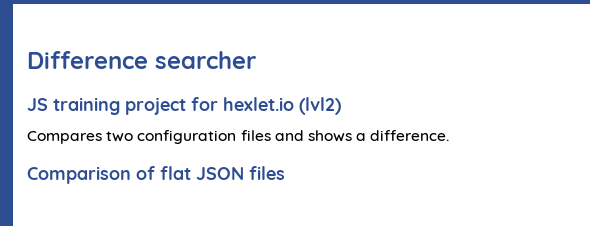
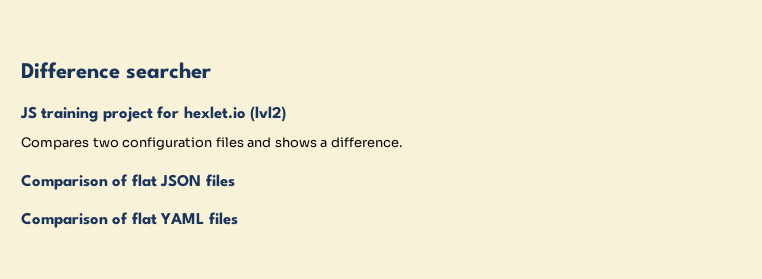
(285, 173) none -> [21,212,238,228] // Comparison of flat YAML files

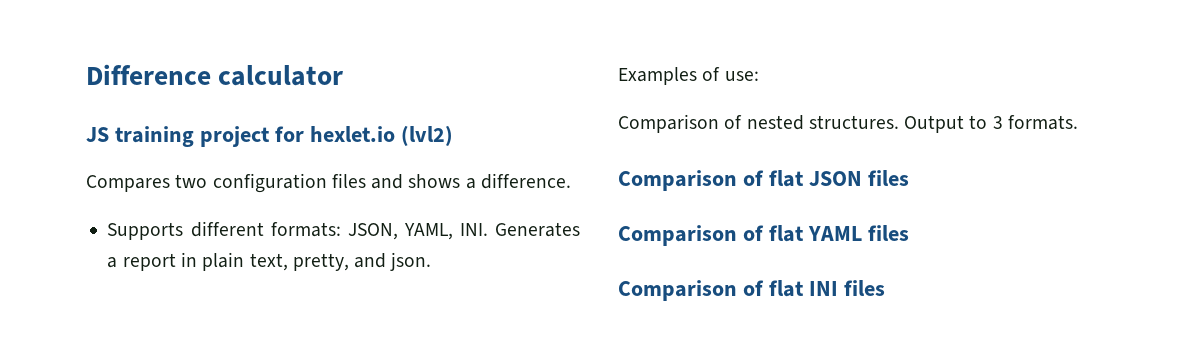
[126,62,212,79] searcher -> [218,65,344,86] calculator
(402, 142) none -> [107,221,580,240] [107,252,432,271] [618,67,759,85] [618,114,1078,133] // Supports different formats: JSON, YAML, INI. Generates a report in plain text, pretty, and json. // Examples of use: // Comparison of nested structures. Output to 3 formats.
(238, 218) none -> [618,280,885,301] // Comparison of flat INI files

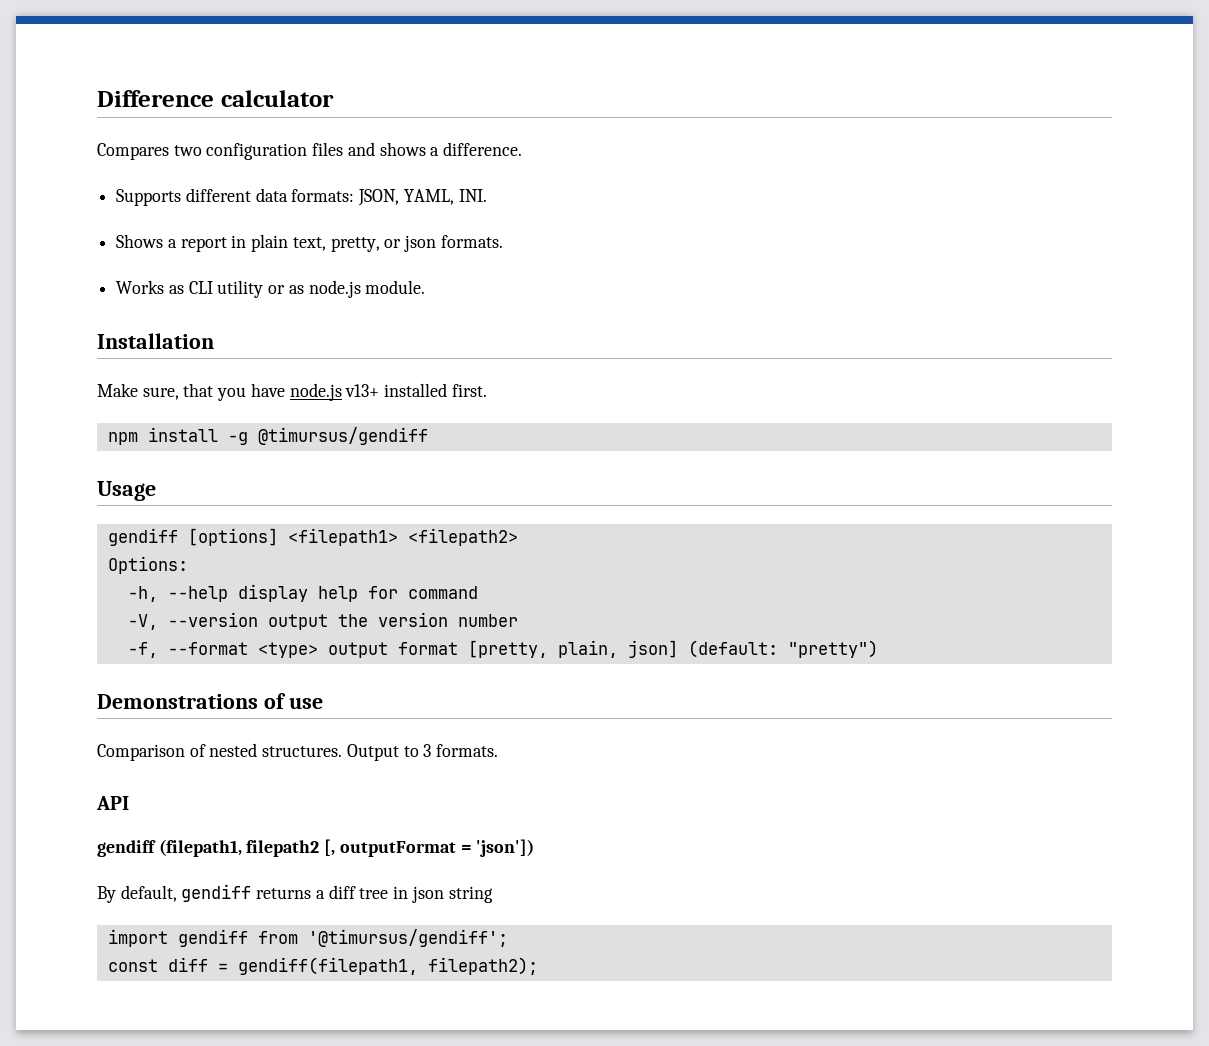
[86,125,453,147] // JS training project for hexlet.io (lvl2) -> (334, 98) none
(264, 229) none -> [255,188,288,202] data
[494,222,580,237] Generates -> [116,234,164,248] // Shows
[354,252,432,271] [618,67,759,85] and json. // Examples of use: -> [384,235,503,252] [116,280,426,298] [97,333,214,349] [97,383,487,401] [107,427,428,445] [97,481,156,501] [107,528,518,546] [107,556,188,574] [127,584,478,602] [127,612,518,630] [127,640,878,658] [97,693,323,709] or json formats. // Works as CLI utility or as node.js module. // Installation // Make sure, that you have node.js v13+ installed first. // npm install -g @timursus/gendiff // Usage // gendiff [options] <filepath1> <filepath2> // Options: // -h, --help display help for command // -V, --version output the version number // -f, --format <type> output format [pretty, plain, json] (default: "pretty") // Demonstrations of use
[618,170,909,191] [618,225,909,246] [618,280,885,301] Comparison of flat JSON files // Comparison of flat YAML files // Comparison of flat INI files -> [96,796,129,810] [97,839,535,857] [97,884,493,903] [107,929,508,947] [107,957,538,975] API // gendiff (filepath1, filepath2 [, outputFormat = 'json']) // By default, gendiff returns a diff tree in json string // import gendiff from '@timursus/gendiff'; // const diff = gendiff(filepath1, filepath2);

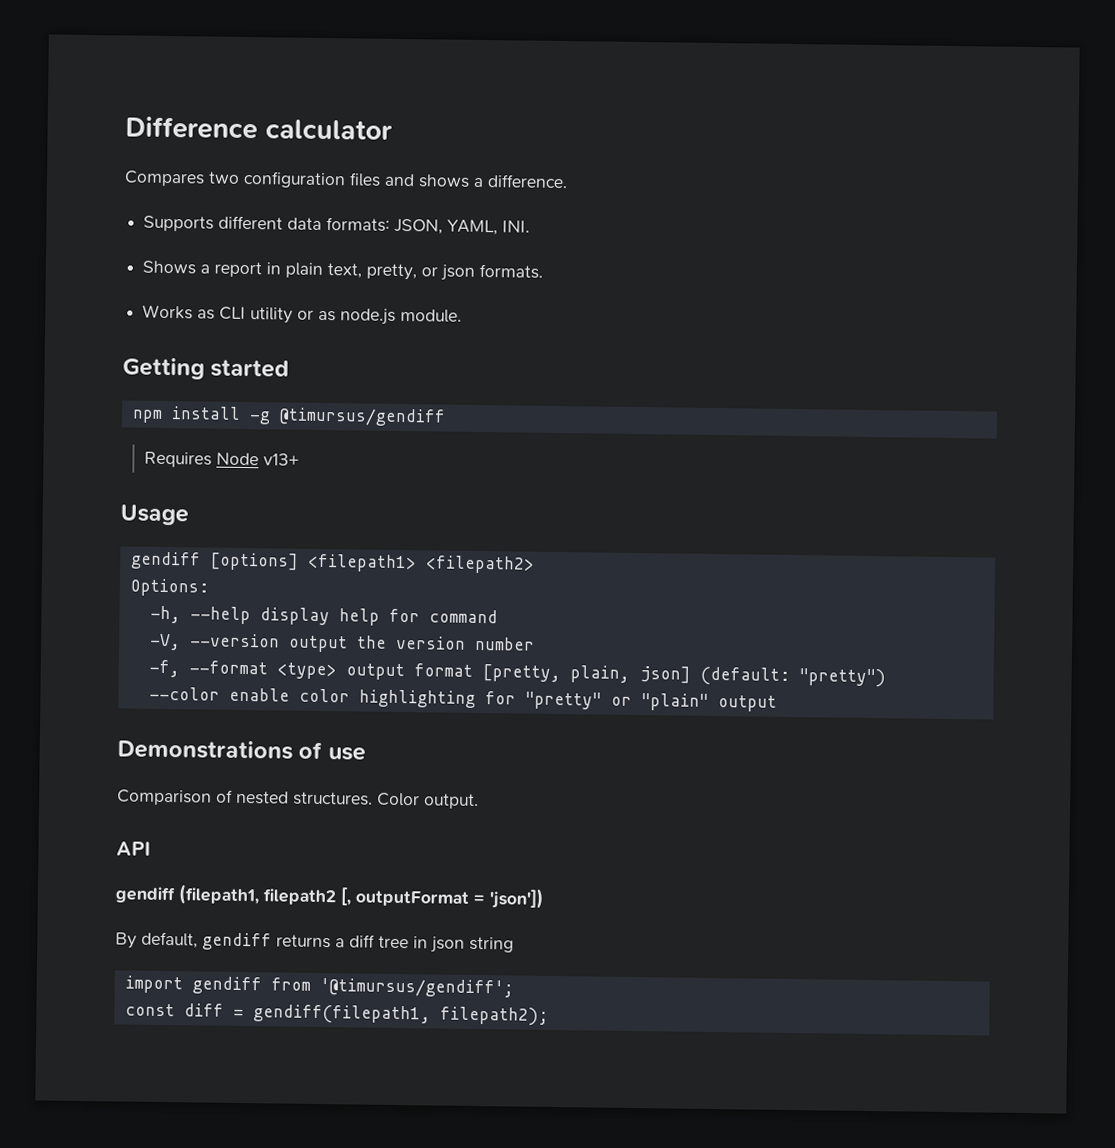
[97,333,214,349] [97,383,487,401] Installation // Make sure, that you have node.js v13+ installed first. -> [122,357,290,380] Getting started
(428, 436) none -> [144,451,301,468] // Requires Node v13+
(878, 649) none -> [148,686,777,712] // --color enable color highlighting for "pretty" or "plain" output
[346,744,499,761] Output to 3 formats. -> [377,792,479,810] Color output.

